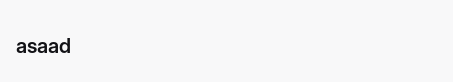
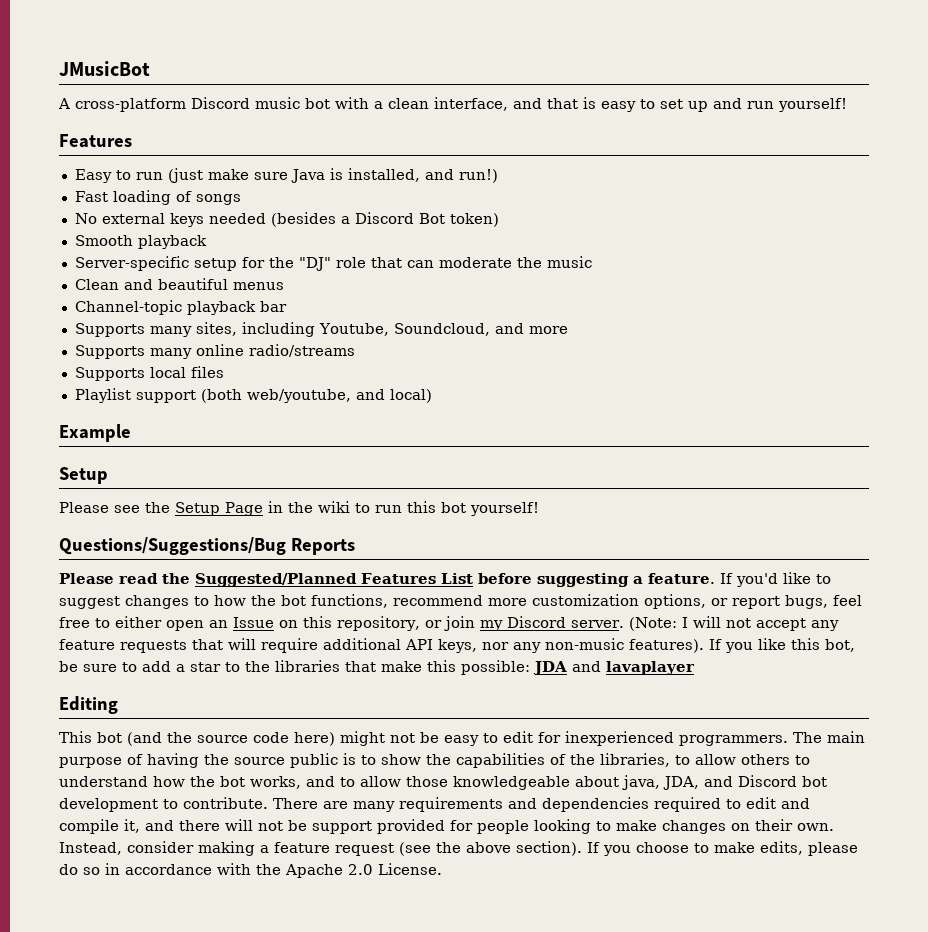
[16,38,71,53] asaad -> [59,61,150,76] [58,97,847,112] [59,134,132,148] [74,168,498,183] [74,190,241,205] [74,212,499,227] [74,235,207,249] [74,256,592,271] [74,278,284,290] [74,300,287,315] [74,322,568,337] [74,344,355,359] [74,366,224,381] [74,388,432,403] [59,424,131,442] [59,467,108,484] [59,501,539,516] [59,537,355,555] [59,572,831,587] [59,594,862,609] [59,616,839,631] [59,638,855,653] [59,660,695,675] [59,696,118,714] [59,731,865,746] [59,753,810,768] [59,775,827,790] [59,797,810,812] [59,819,834,834] [59,841,858,856] [59,863,442,878] JMusicBot // A cross-platform Discord music bot with a clean interface, and that is easy to set up and run yourself! // Features // Easy to run (just make sure Java is installed, and run!) // Fast loading of songs // No external keys needed (besides a Discord Bot token) // Smooth playback // Server-specific setup for the "DJ" role that can moderate the music // Clean and beautiful menus // Channel-topic playback bar // Supports many sites, including Youtube, Soundcloud, and more // Supports many online radio/streams // Supports local files // Playlist support (both web/youtube, and local) // Example // Setup // Please see the Setup Page in the wiki to run this bot yourself! // Questions/Suggestions/Bug Reports // Please read the Suggested/Planned Features List before suggesting a feature. If you'd like to suggest changes to how the bot functions, recommend more customization options, or report bugs, feel free to either open an Issue on this repository, or join my Discord server. (Note: I will not accept any feature requests that will require additional API keys, nor any non-music features). If you like this bot, be sure to add a star to the libraries that make this possible: JDA and lavaplayer // Editing // This bot (and the source code here) might not be easy to edit for inexperienced programmers. The main purpose of having the source public is to show the capabilities of the libraries, to allow others to understand how the bot works, and to allow those knowledgeable about java, JDA, and Discord bot development to contribute. There are many requirements and dependencies required to edit and compile it, and there will not be support provided for people looking to make changes on their own. Instead, consider making a feature request (see the above section). If you choose to make edits, please do so in accordance with the Apache 2.0 License.

